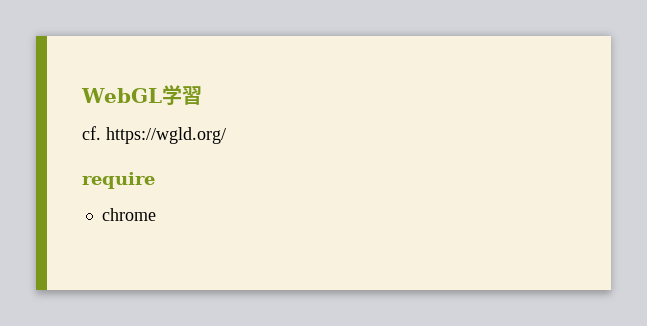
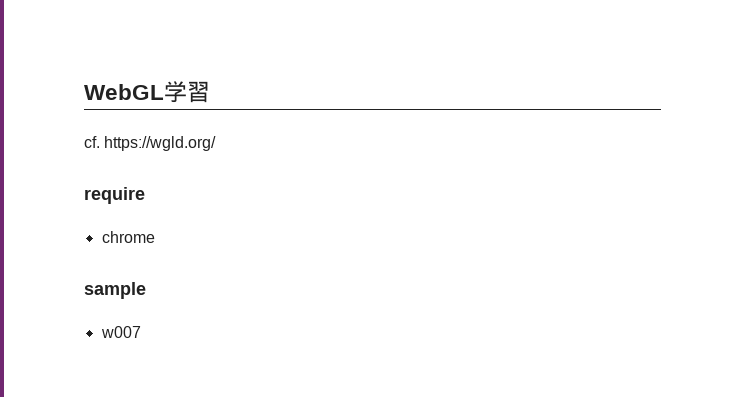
(156, 214) none -> [84,282,146,299] [100,326,141,338] // sample // w007

